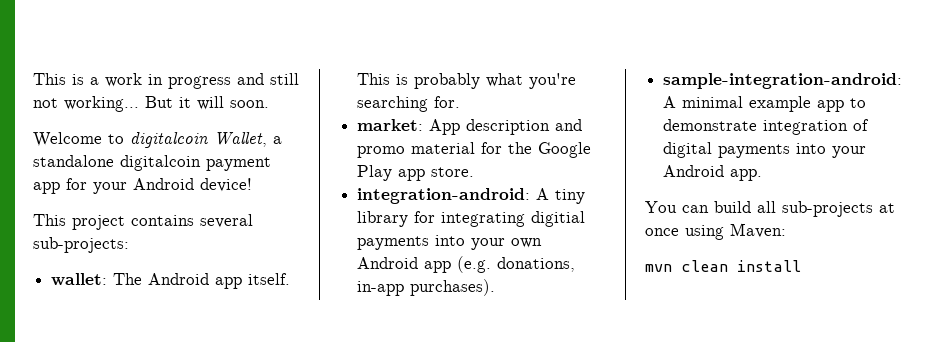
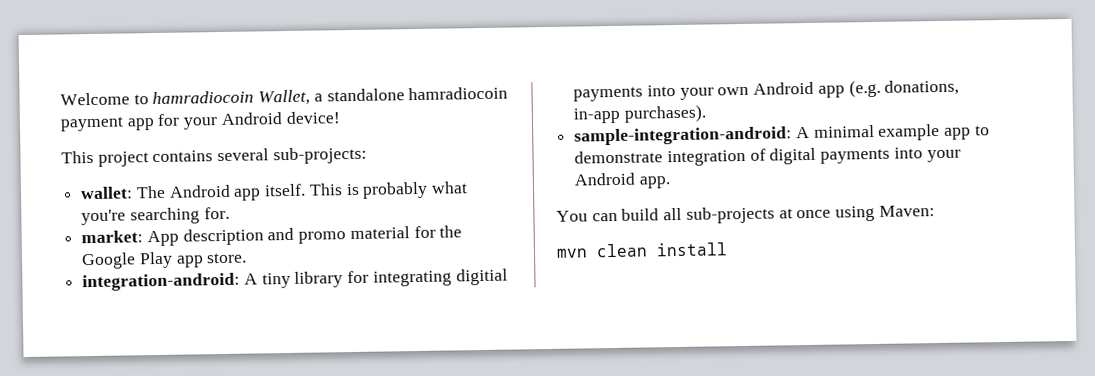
[33,73,299,89] [33,96,269,112] This is a work in progress and still not working... But it will soon. // -> (60, 99) none
[130,132,208,148] digitalcoin -> [152,90,255,105] hamradiocoin
[120,155,201,171] digitalcoin -> [408,86,509,101] hamradiocoin

